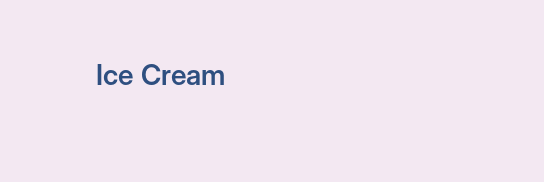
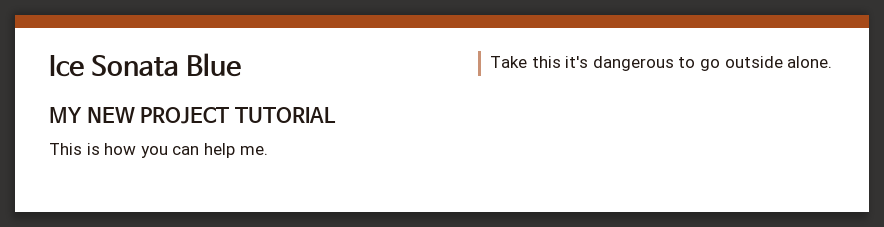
[140,64,225,85] Cream -> [91,53,242,77] [49,107,337,124] [49,143,268,158] [489,56,833,71] Sonata Blue // MY NEW PROJECT TUTORIAL // This is how you can help me. // Take this it's dangerous to go outside alone.

